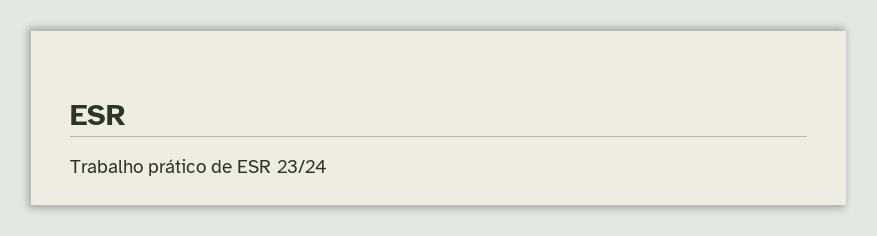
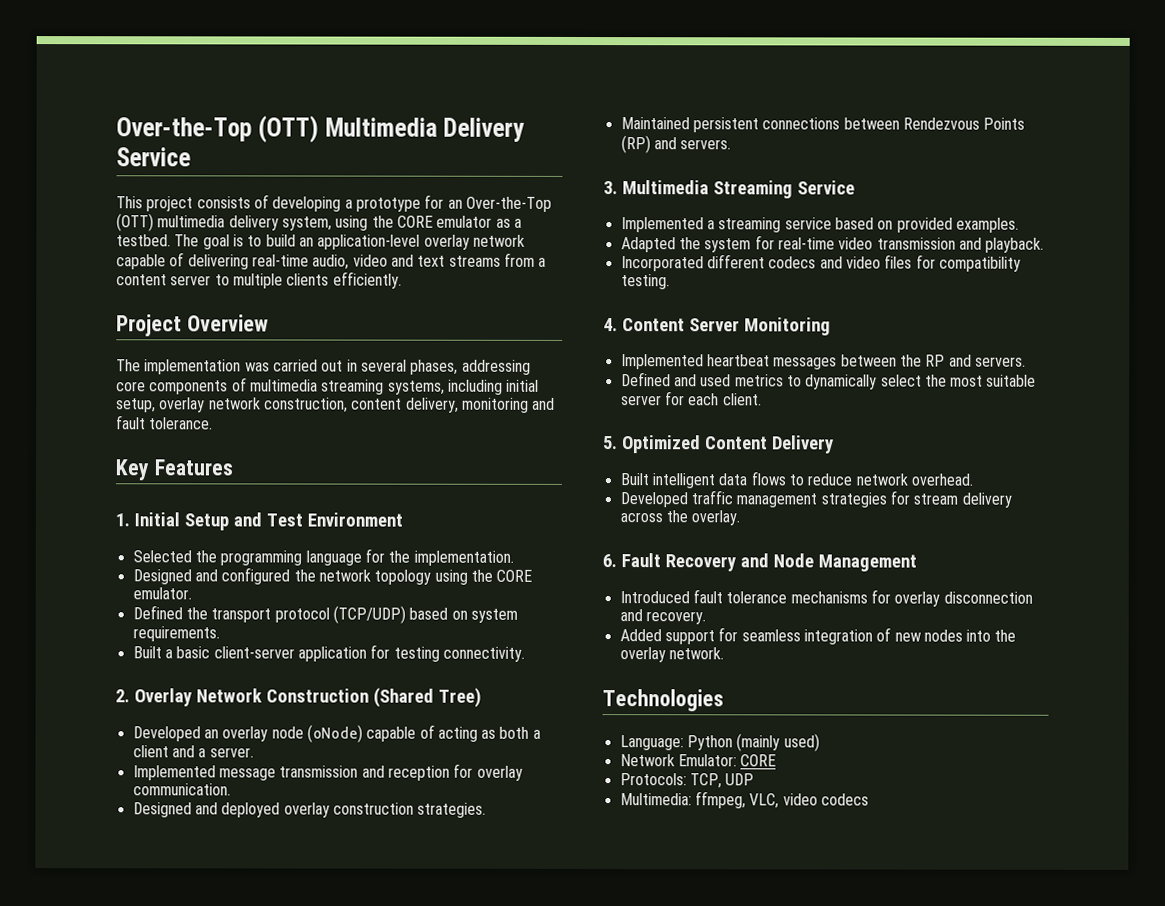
[70,105,126,125] [70,159,327,176] ESR // Trabalho prático de ESR 23/24 -> [116,115,526,143] [116,147,191,167] [116,194,552,212] [116,213,522,232] [116,234,525,250] [116,252,547,270] [116,271,402,289] [116,314,269,337] [116,359,531,375] [116,377,540,395] [116,397,556,413] [116,415,214,430] [115,459,233,481] [115,512,403,531] [132,548,514,566] [132,567,533,585] [132,587,192,600] [132,605,518,624] [132,626,220,642] [132,644,525,662] [115,687,482,708] [132,724,541,743] [132,745,254,758] [132,763,523,781] [132,783,231,796] [132,802,487,818] [620,117,1026,133] [620,135,732,154] [603,180,855,199] [620,217,1019,233] [620,235,1045,253] [620,254,1021,272] [620,274,670,290] [603,317,831,336] [620,354,1026,370] [620,372,1037,390] [620,391,762,406] [603,435,834,454] [619,471,973,489] [619,490,1012,508] [619,510,741,526] [602,553,917,572] [619,589,1033,607] [619,609,706,625] [619,627,1017,645] [619,647,724,663] [602,689,724,712] [619,733,820,752] [619,754,777,767] [619,773,755,789] [619,791,869,809] Over-the-Top (OTT) Multimedia Delivery Service // This project consists of developing a prototype for an Over-the-Top (OTT) multimedia delivery system, using the CORE emulator as a testbed. The goal is to build an application-level overlay network capable of delivering real-time audio, video and text streams from a content server to multiple clients efficiently. // Project Overview // The implementation was carried out in several phases, addressing core components of multimedia streaming systems, including initial setup, overlay network construction, content delivery, monitoring and fault tolerance. // Key Features // 1. Initial Setup and Test Environment // Selected the programming language for the implementation. // Designed and configured the network topology using the CORE emulator. // Defined the transport protocol (TCP/UDP) based on system requirements. // Built a basic client-server application for testing connectivity. // 2. Overlay Network Construction (Shared Tree) // Developed an overlay node (oNode) capable of acting as both a client and a server. // Implemented message transmission and reception for overlay communication. // Designed and deployed overlay construction strategies. // Maintained persistent connections between Rendezvous Points (RP) and servers. // 3. Multimedia Streaming Service // Implemented a streaming service based on provided examples. // Adapted the system for real-time video transmission and playback. // Incorporated different codecs and video files for compatibility testing. // 4. Content Server Monitoring // Implemented heartbeat messages between the RP and servers. // Defined and used metrics to dynamically select the most suitable server for each client. // 5. Optimized Content Delivery // Built intelligent data flows to reduce network overhead. // Developed traffic management strategies for stream delivery across the overlay. // 6. Fault Recovery and Node Management // Introduced fault tolerance mechanisms for overlay disconnection and recovery. // Added support for seamless integration of new nodes into the overlay network. // Technologies // Language: Python (mainly used) // Network Emulator: CORE // Protocols: TCP, UDP // Multimedia: ffmpeg, VLC, video codecs

